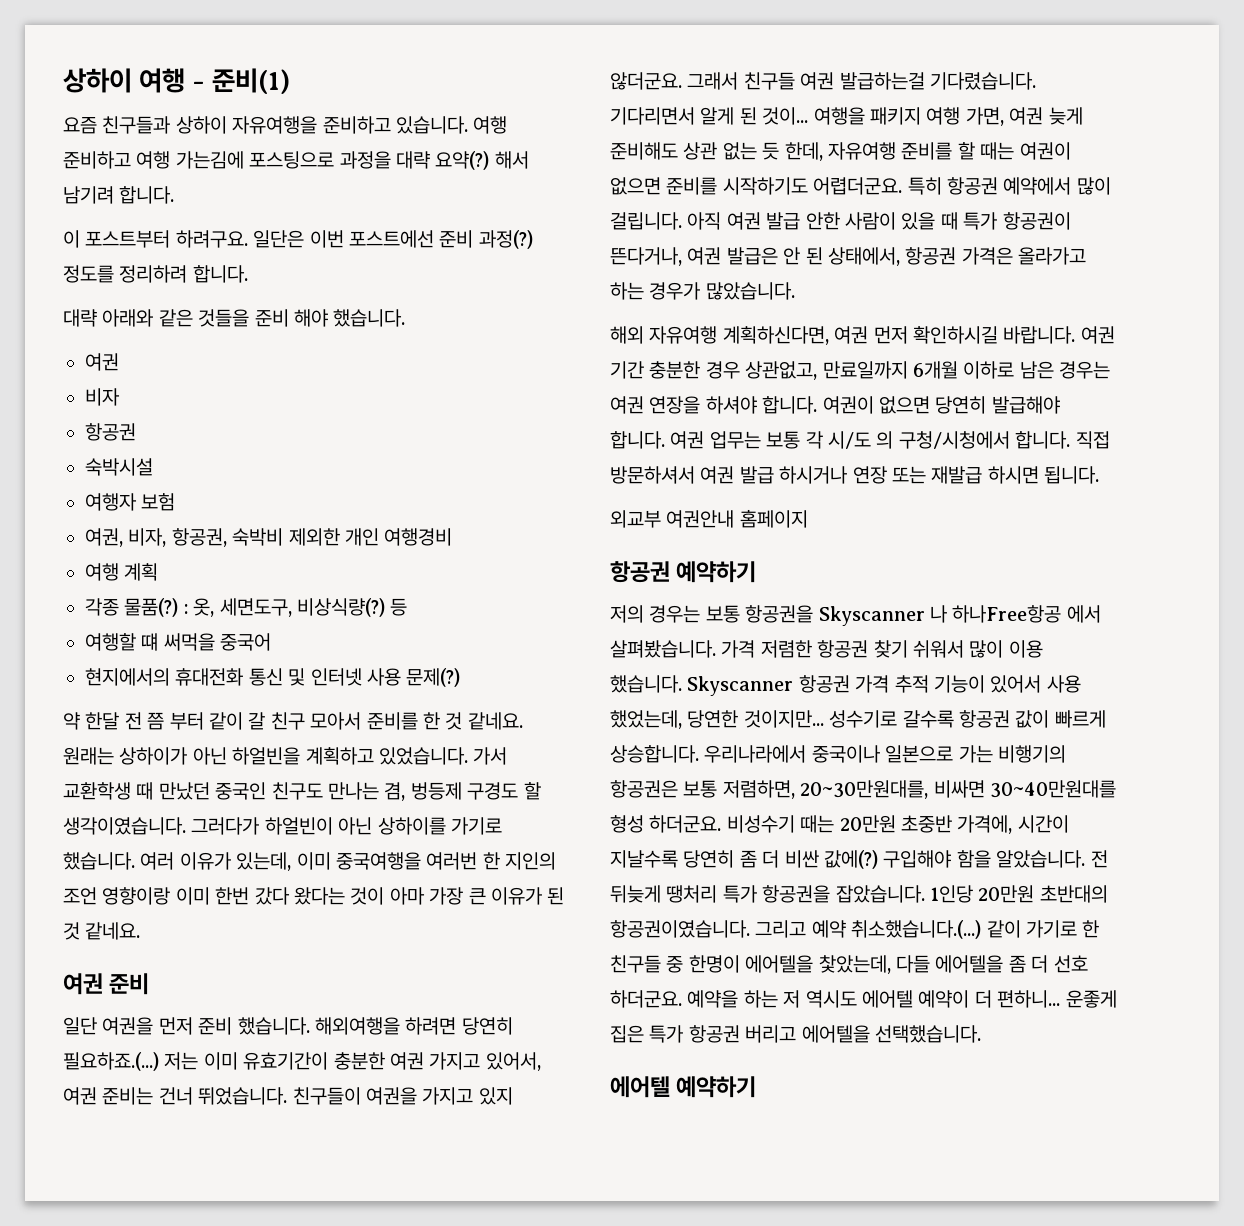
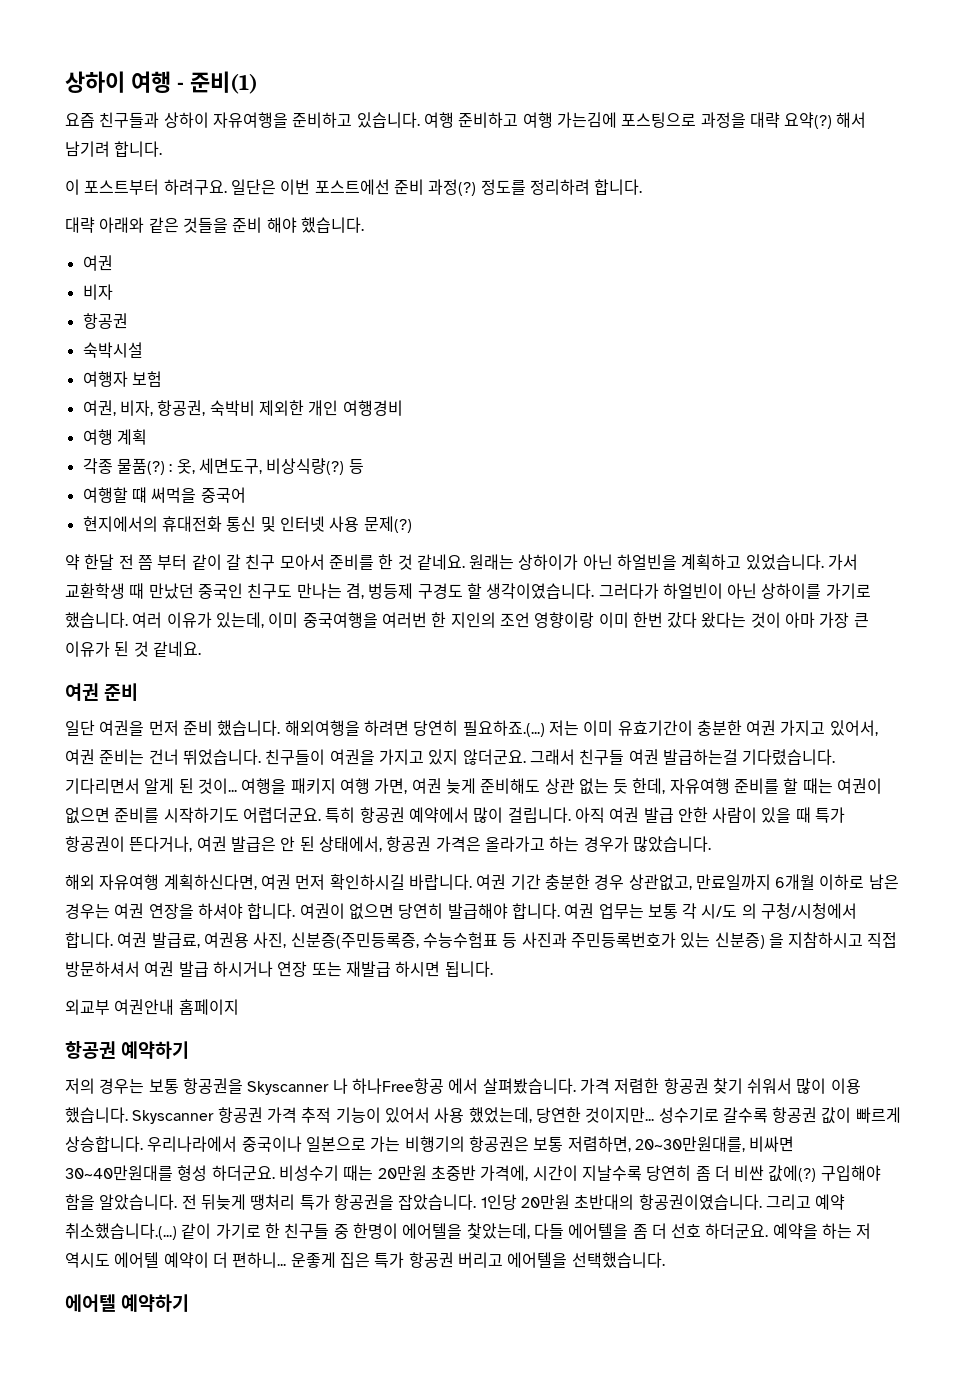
(1071, 440) none -> [117,932,864,949] 여권 발급료, 여권용 사진, 신분증(주민등록증, 수능수험표 등 사진과 주민등록번호가 있는 신분증) 을 지참하시고

